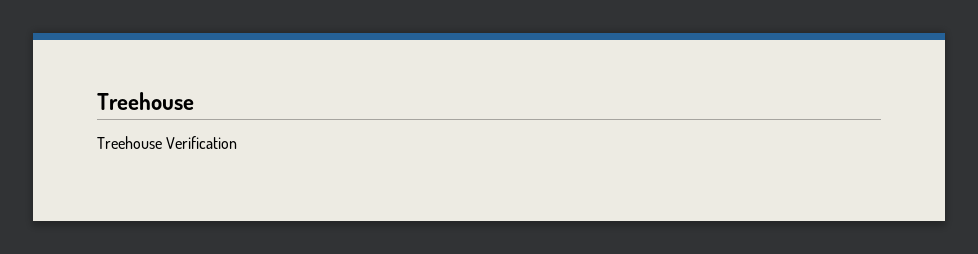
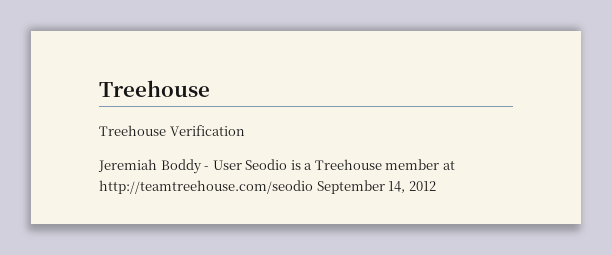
(238, 142) none -> [98,159,455,174] [99,180,436,194] // Jeremiah Boddy - User Seodio is a Treehouse member at http://teamtreehouse.com/seodio September 14, 2012

